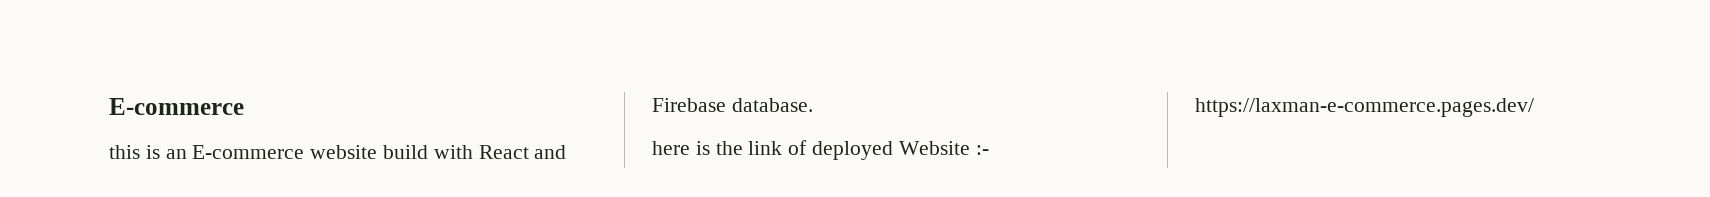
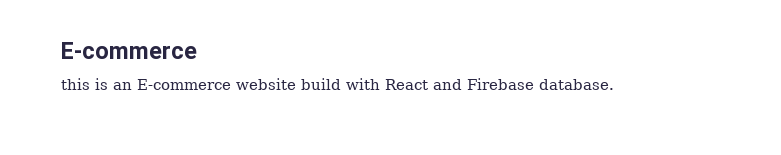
[652,140,989,160] [1195,98,1534,117] // here is the link of deployed Website :- https://laxman-e-commerce.pages.dev/ -> (614, 84) none

